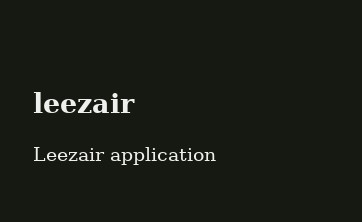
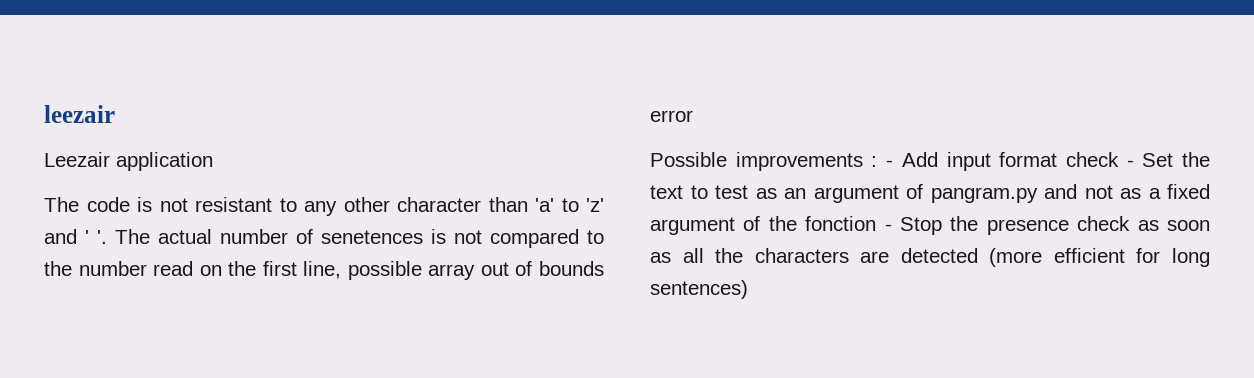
(216, 156) none -> [44,197,604,216] [44,229,604,248] [44,261,604,280] [650,110,693,122] [650,152,1210,171] [650,184,1210,203] [650,216,1210,235] [650,248,1210,267] [650,280,748,299] // The code is not resistant to any other character than 'a' to 'z' and ' '. The actual number of senetences is not compared to the number read on the first line, possible array out of bounds error // Possible improvements : - Add input format check - Set the text to test as an argument of pangram.py and not as a fixed argument of the fonction - Stop the presence check as soon as all the characters are detected (more efficient for long sentences)

